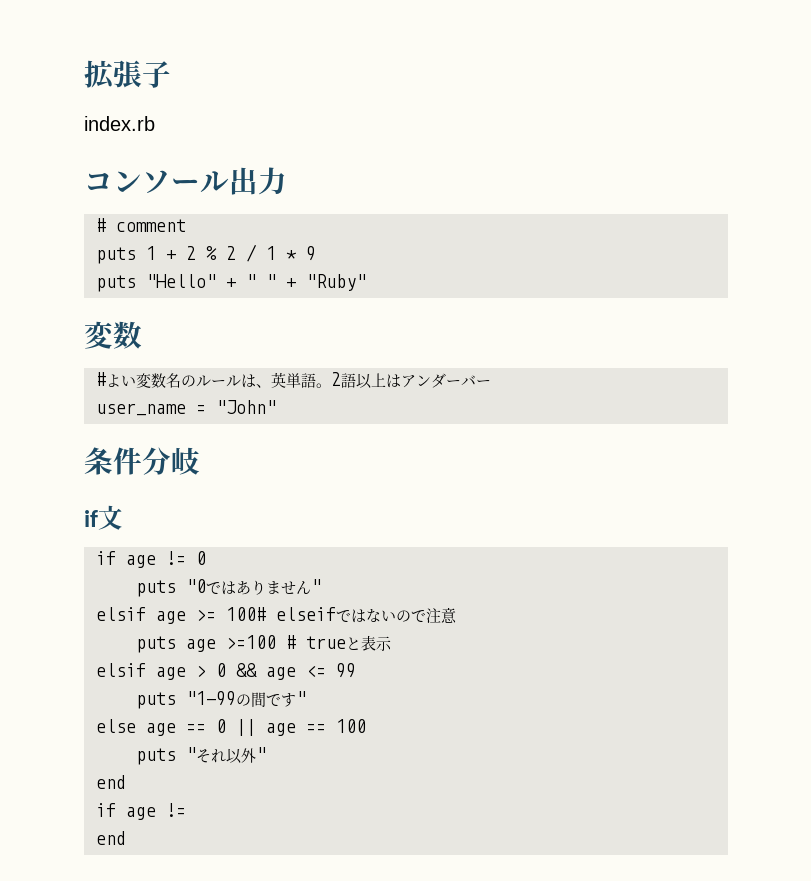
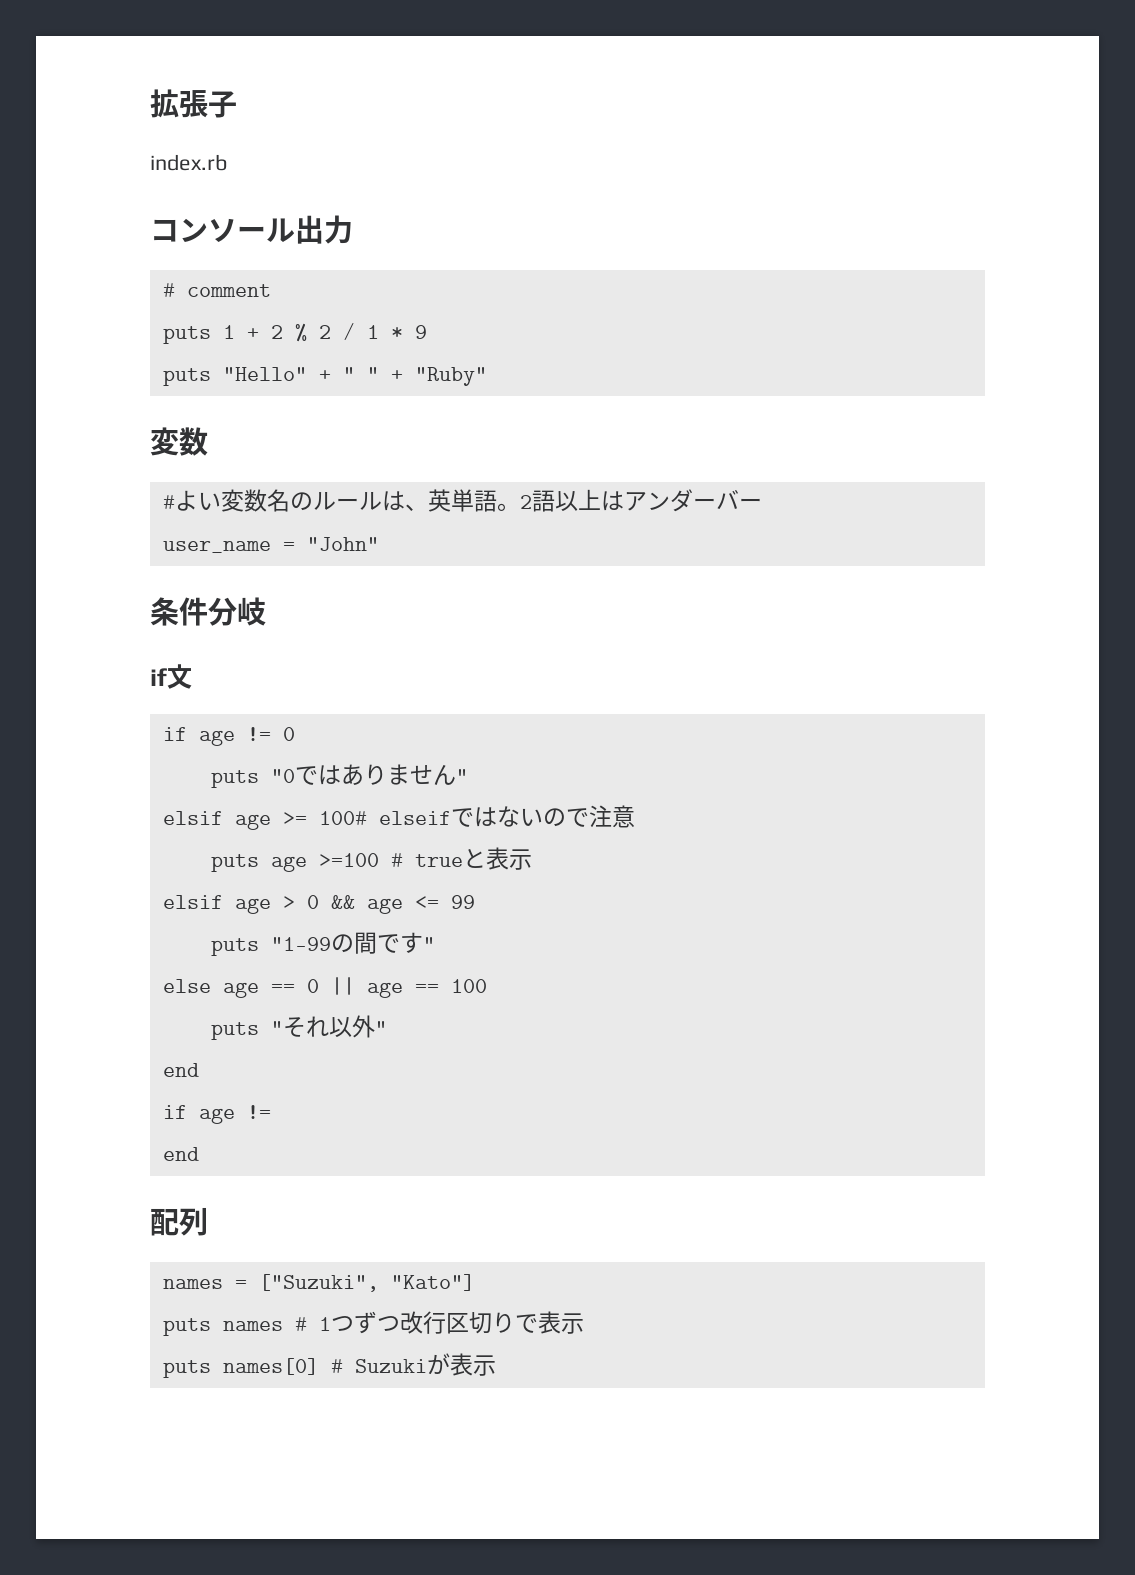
(126, 838) none -> [150,1207,208,1236] [162,1274,475,1292] [162,1311,584,1336] [162,1353,496,1378] // 配列 // names = ["Suzuki", "Kato"] // puts names # 1つずつ改行区切りで表示 // puts names[0] # Suzukiが表示

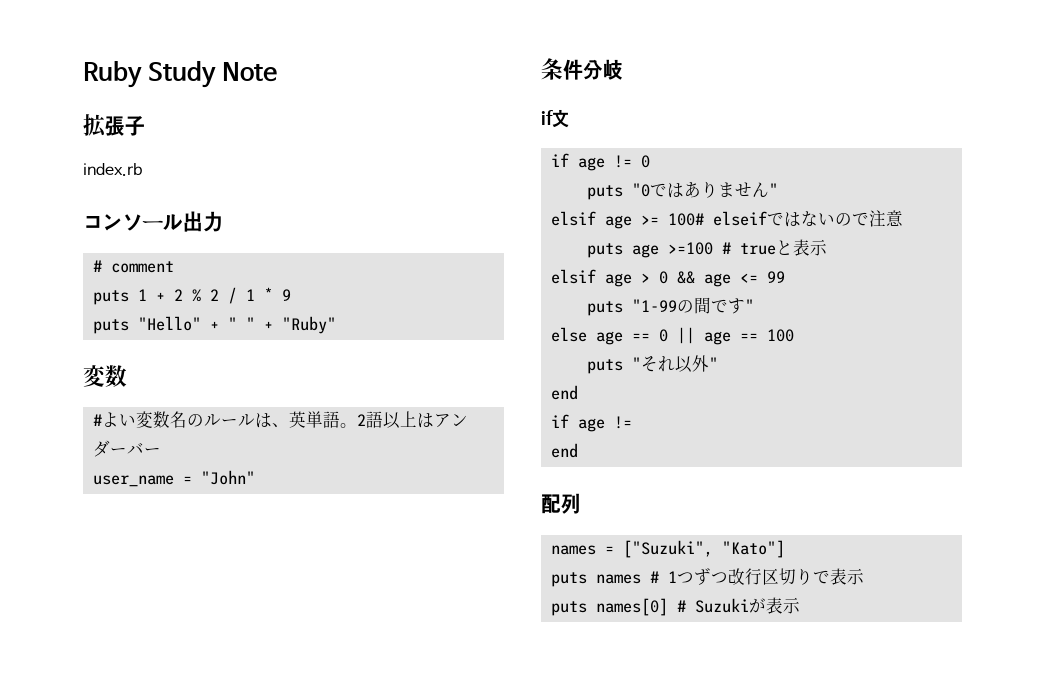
(150, 103) none -> [83,61,277,88] Ruby Study Note //

